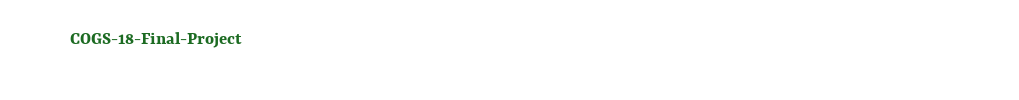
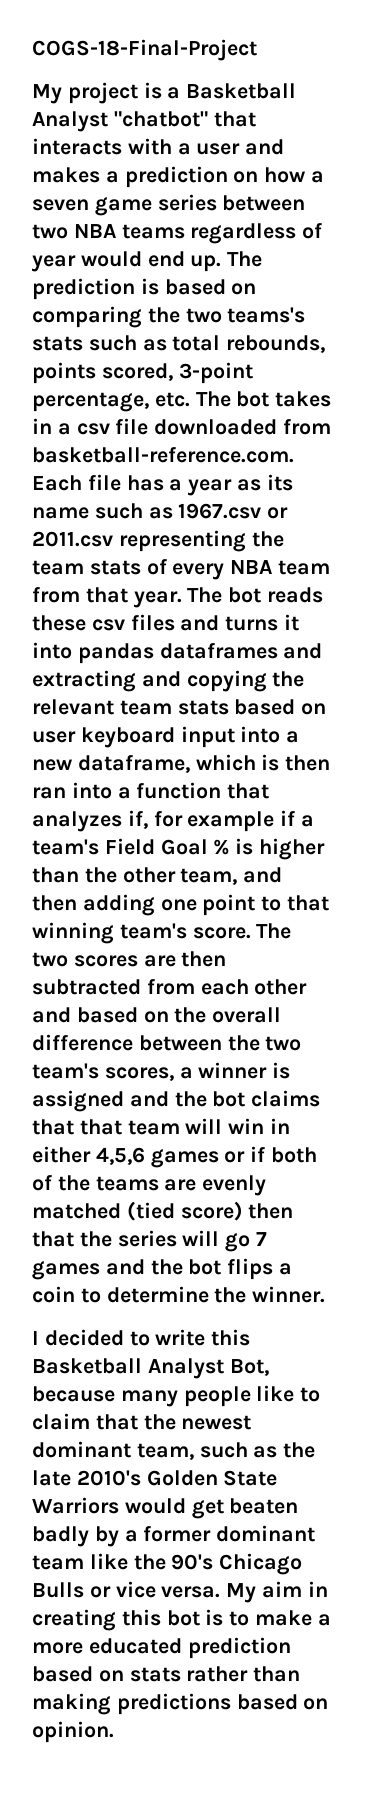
(242, 40) none -> [32,82,297,104] [32,111,256,132] [32,138,285,155] [32,166,325,188] [32,194,306,216] [32,223,323,244] [32,251,263,272] [32,278,257,300] [32,306,306,328] [32,335,326,353] [32,362,253,384] [32,391,332,412] [32,418,332,435] [32,447,294,463] [32,474,293,496] [32,503,289,519] [32,530,284,552] [32,559,331,580] [32,587,324,608] [32,614,300,631] [32,642,323,664] [32,670,305,692] [32,699,327,715] [32,726,300,748] [32,754,331,773] [32,782,270,799] [32,810,315,832] [32,838,326,860] [32,867,283,885] [32,894,330,916] [32,922,292,944] [32,951,227,967] [32,979,308,995] [32,1007,282,1023] [32,1034,302,1051] [32,1062,291,1081] [32,1090,321,1112] [32,1118,291,1135] [32,1146,318,1168] [32,1175,267,1196] [32,1201,294,1221] [32,1230,268,1252] [32,1258,293,1280] [32,1286,326,1303] [32,1329,251,1346] [32,1358,269,1379] [32,1385,321,1407] [32,1413,252,1430] [32,1441,316,1460] [32,1470,278,1486] [32,1497,299,1519] [32,1525,316,1547] [32,1553,303,1575] [32,1581,328,1603] [32,1609,331,1631] [32,1637,291,1659] [32,1666,301,1682] [32,1693,329,1715] [32,1721,114,1743] // My project is a Basketball Analyst "chatbot" that interacts with a user and makes a prediction on how a seven game series between two NBA teams regardless of year would end up. The prediction is based on comparing the two teams's stats such as total rebounds, points scored, 3-point percentage, etc. The bot takes in a csv file downloaded from basketball-reference.com. Each file has a year as its name such as 1967.csv or 2011.csv representing the team stats of every NBA team from that year. The bot reads these csv files and turns it into pandas dataframes and extracting and copying the relevant team stats based on user keyboard input into a new dataframe, which is then ran into a function that analyzes if, for example if a team's Field Goal % is higher than the other team, and then adding one point to that winning team's score. The two scores are then subtracted from each other and based on the overall difference between the two team's scores, a winner is assigned and the bot claims that that team will win in either 4,5,6 games or if both of the teams are evenly matched (tied score) then that the series will go 7 games and the bot flips a coin to determine the winner. // I decided to write this Basketball Analyst Bot, because many people like to claim that the newest dominant team, such as the late 2010's Golden State Warriors would get beaten badly by a former dominant team like the 90's Chicago Bulls or vice versa. My aim in creating this bot is to make a more educated prediction based on stats rather than making predictions based on opinion.

